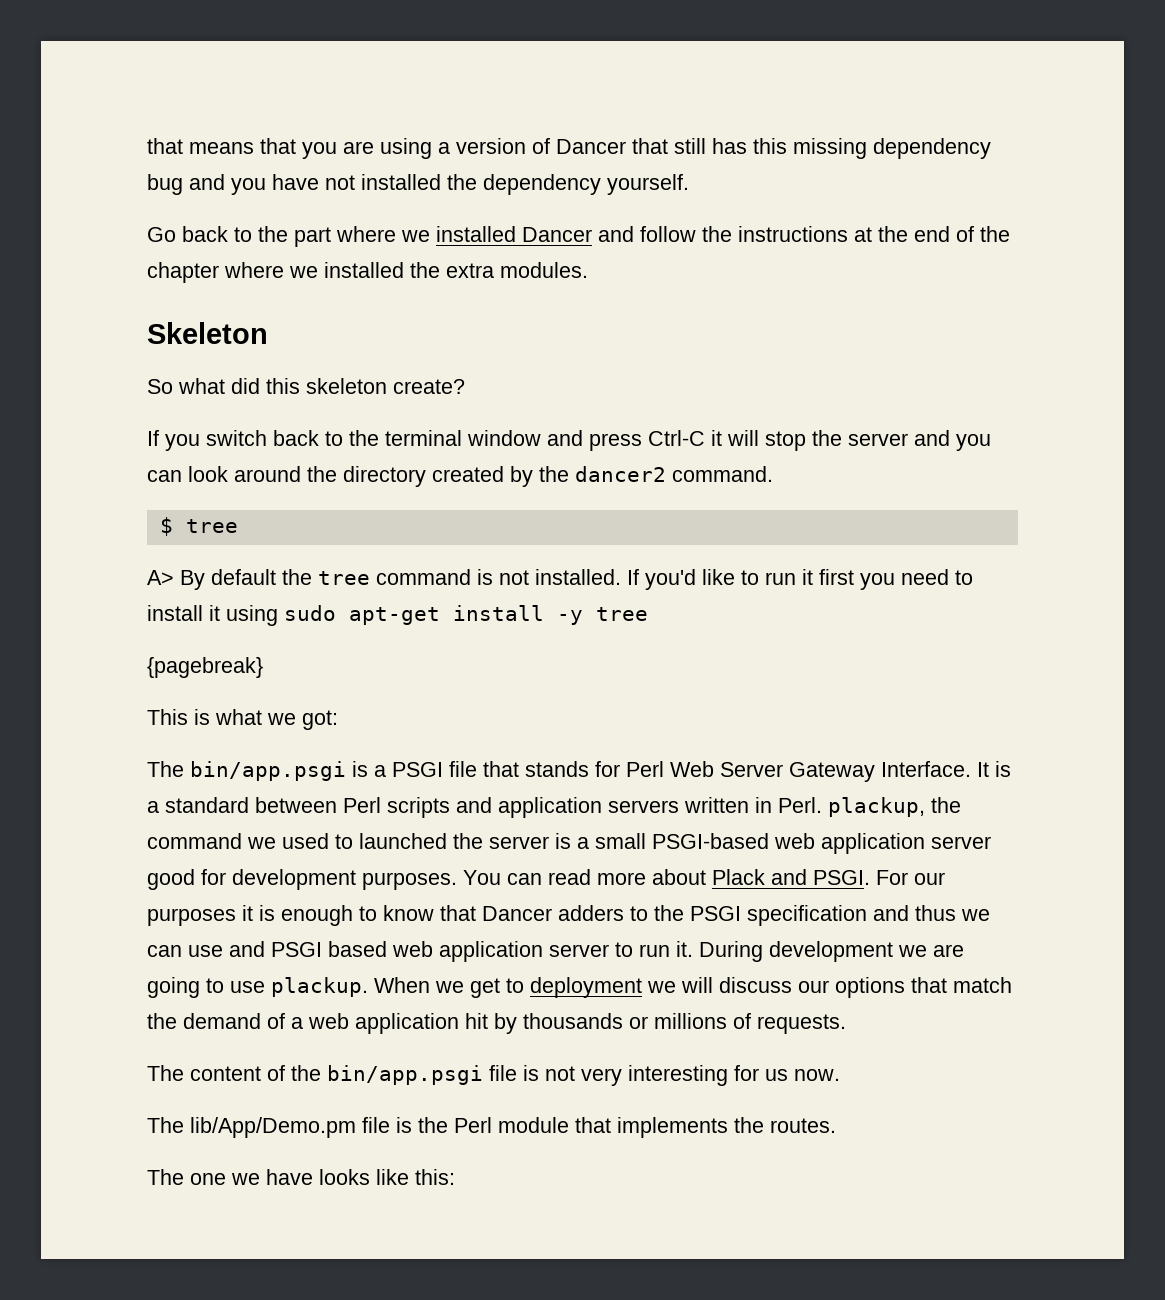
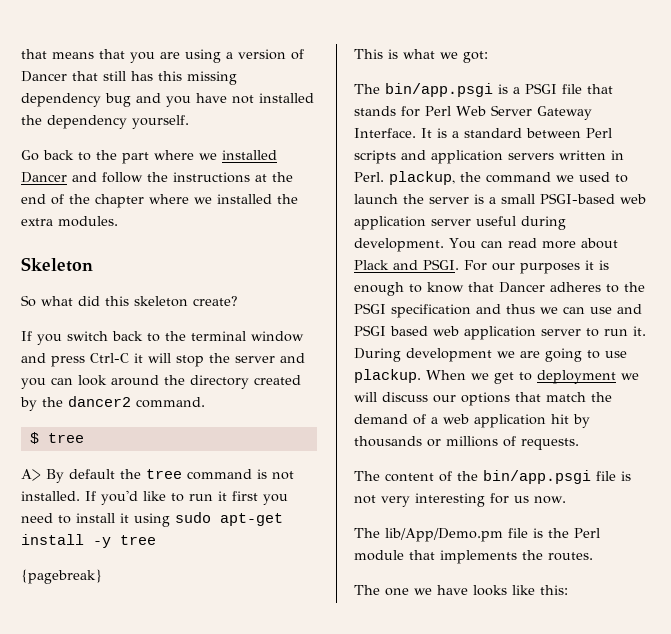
[359,833,447,849] launched -> [354,194,398,204] launch
[147,869,457,890] good for development purposes. -> [476,216,566,230] [354,238,444,252] useful during development.
[558,905,624,921] adders -> [550,282,601,292] adheres

